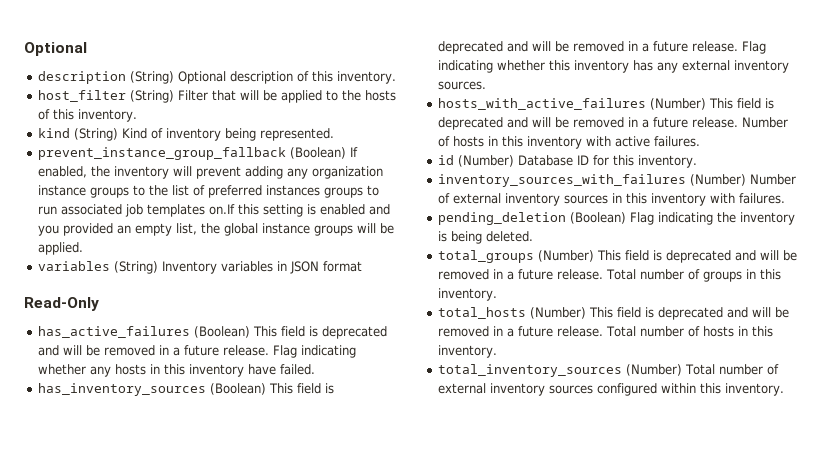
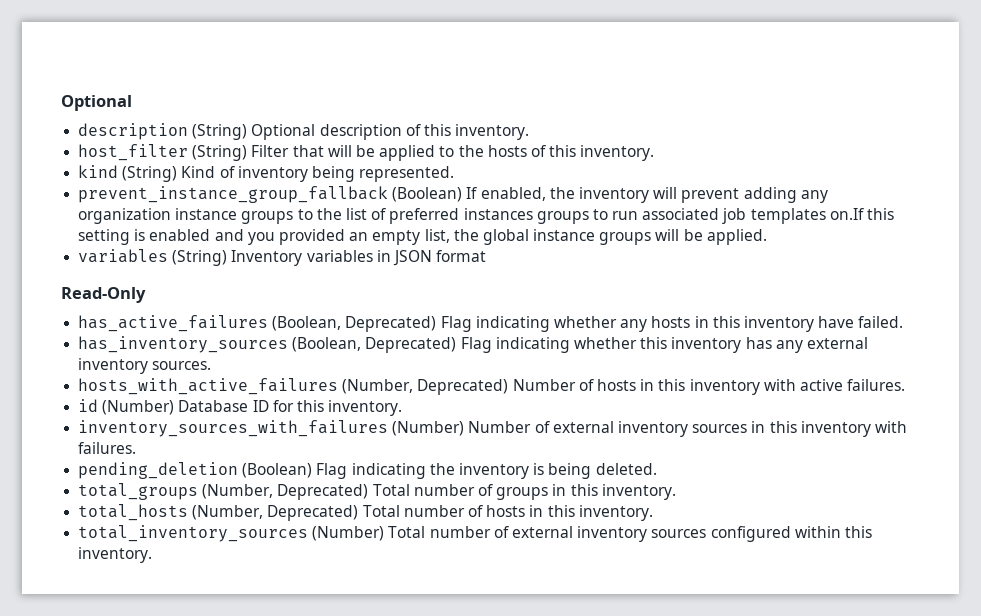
[194,326,388,339] [38,345,270,356] (Boolean) This field is deprecated and will be removed in a future release. -> [272,316,437,332] (Boolean, Deprecated)
[210,383,335,395] [438,41,739,54] (Boolean) This field is deprecated and will be removed in a future release. -> [292,337,457,353] (Boolean, Deprecated)
[650,98,775,110] [438,117,739,130] (Number) This field is deprecated and will be removed in a future release. -> [342,379,509,395] (Number, Deprecated)
[538,250,798,263] [438,269,604,280] (Number) This field is deprecated and will be removed in a future release. -> [202,484,369,500] (Number, Deprecated)
[530,307,790,320] [438,326,604,337] (Number) This field is deprecated and will be removed in a future release. -> [192,505,359,521] (Number, Deprecated)

